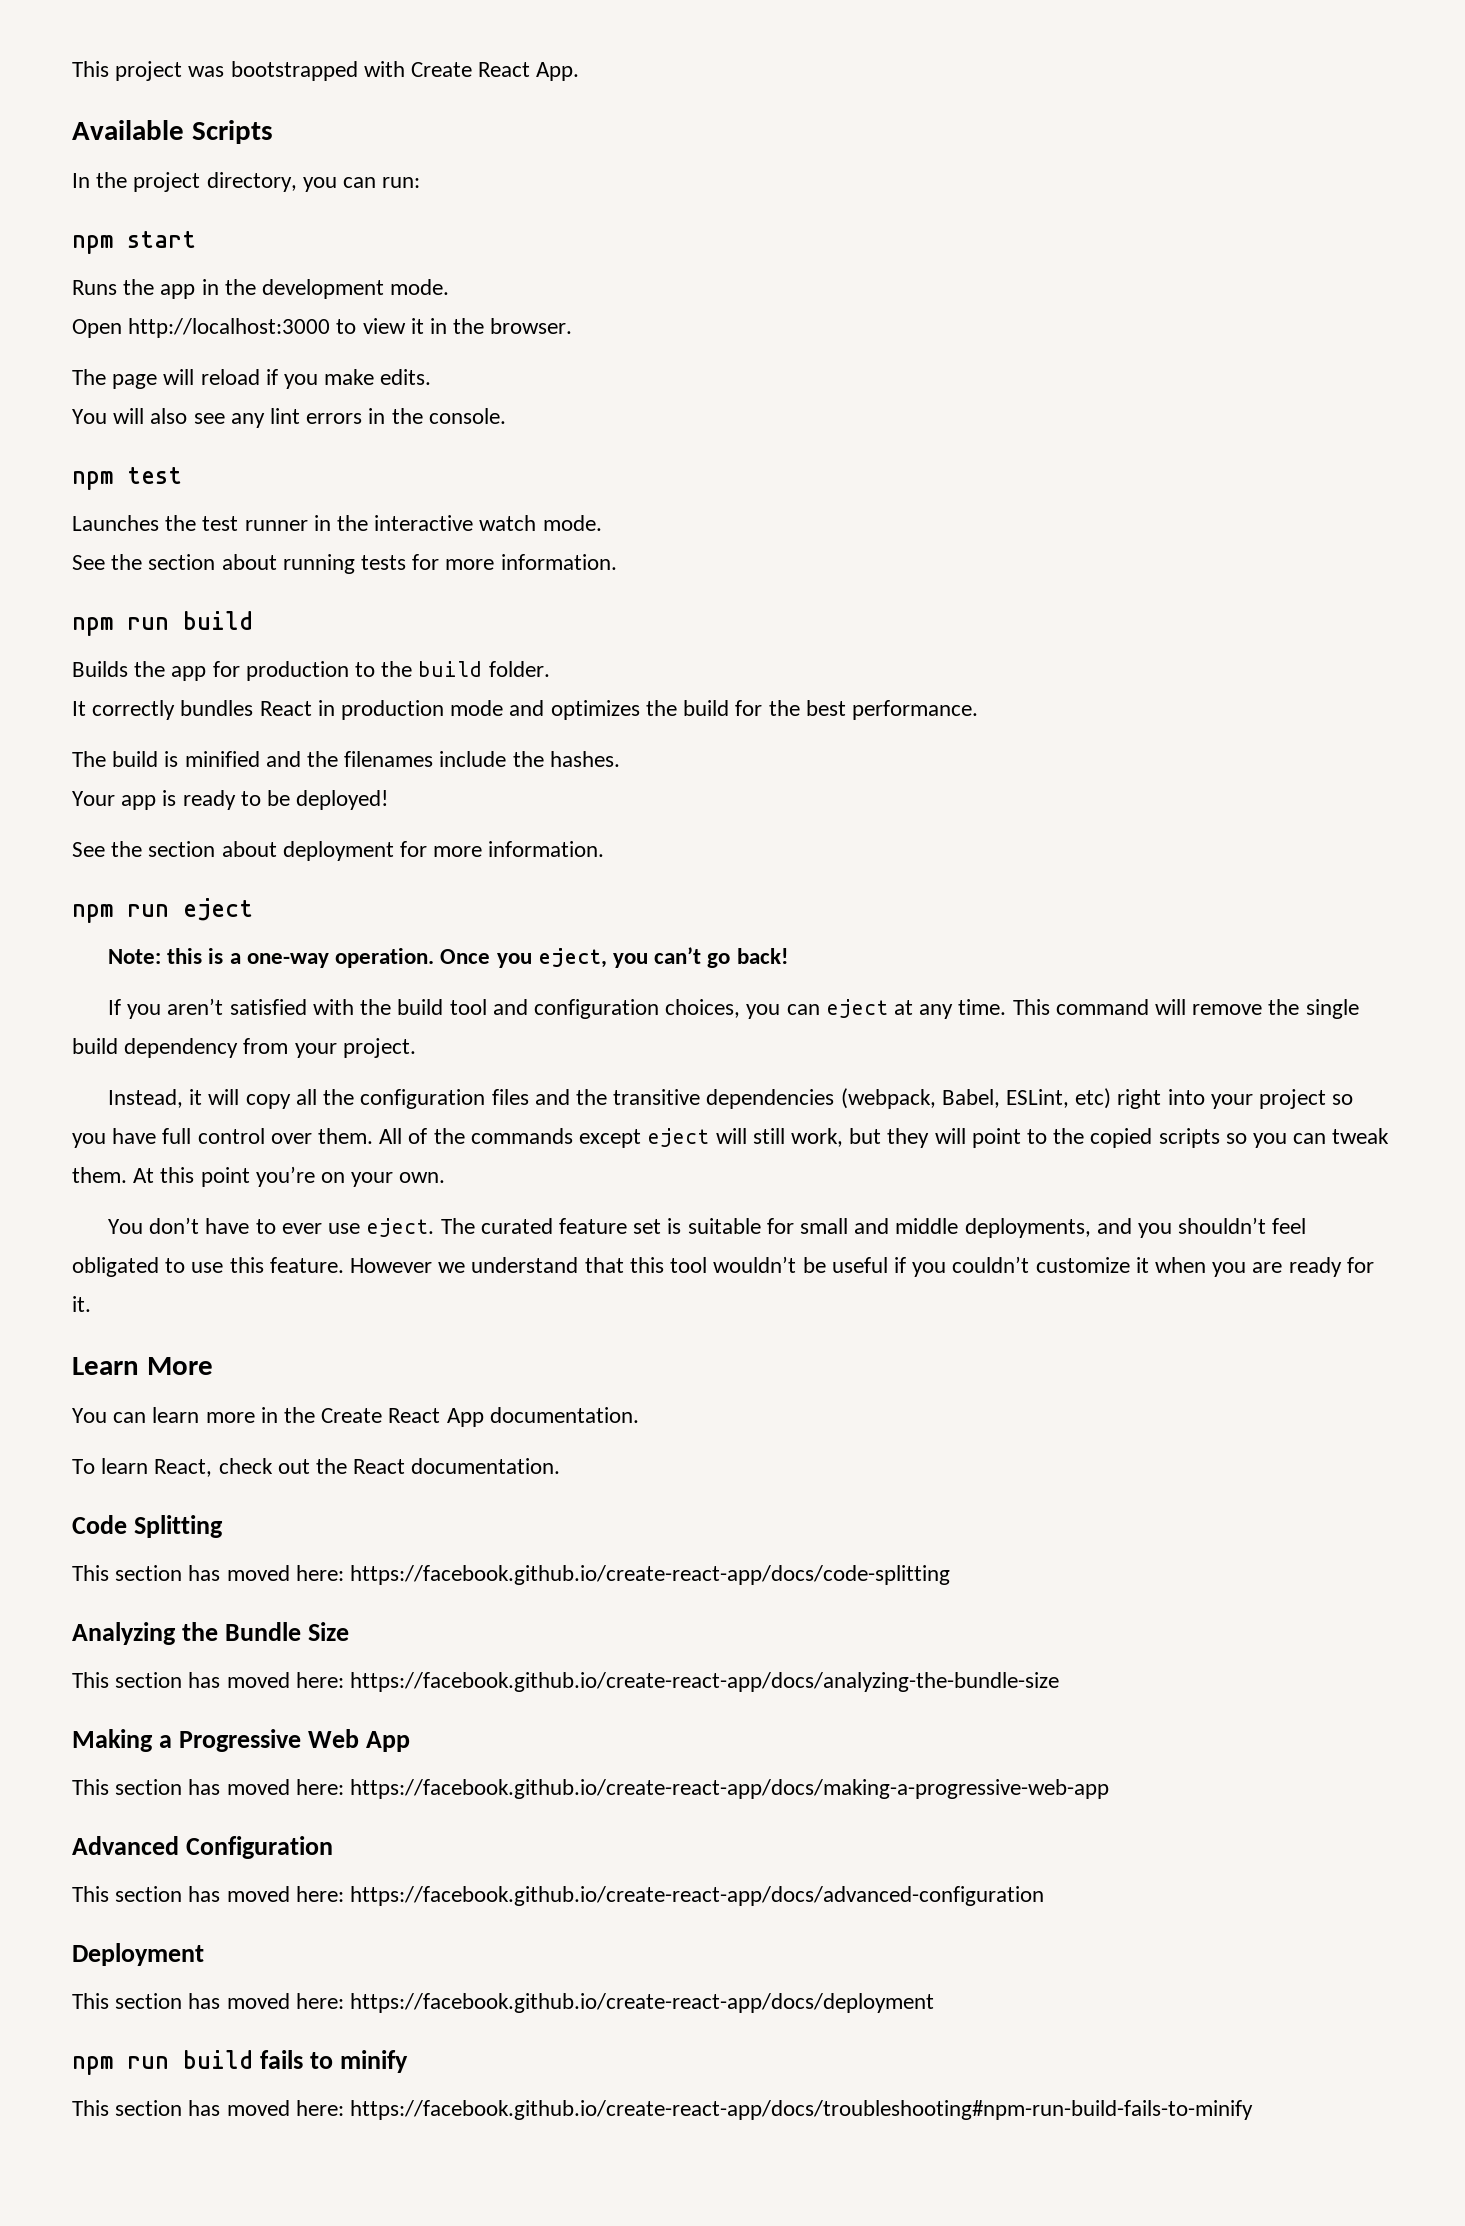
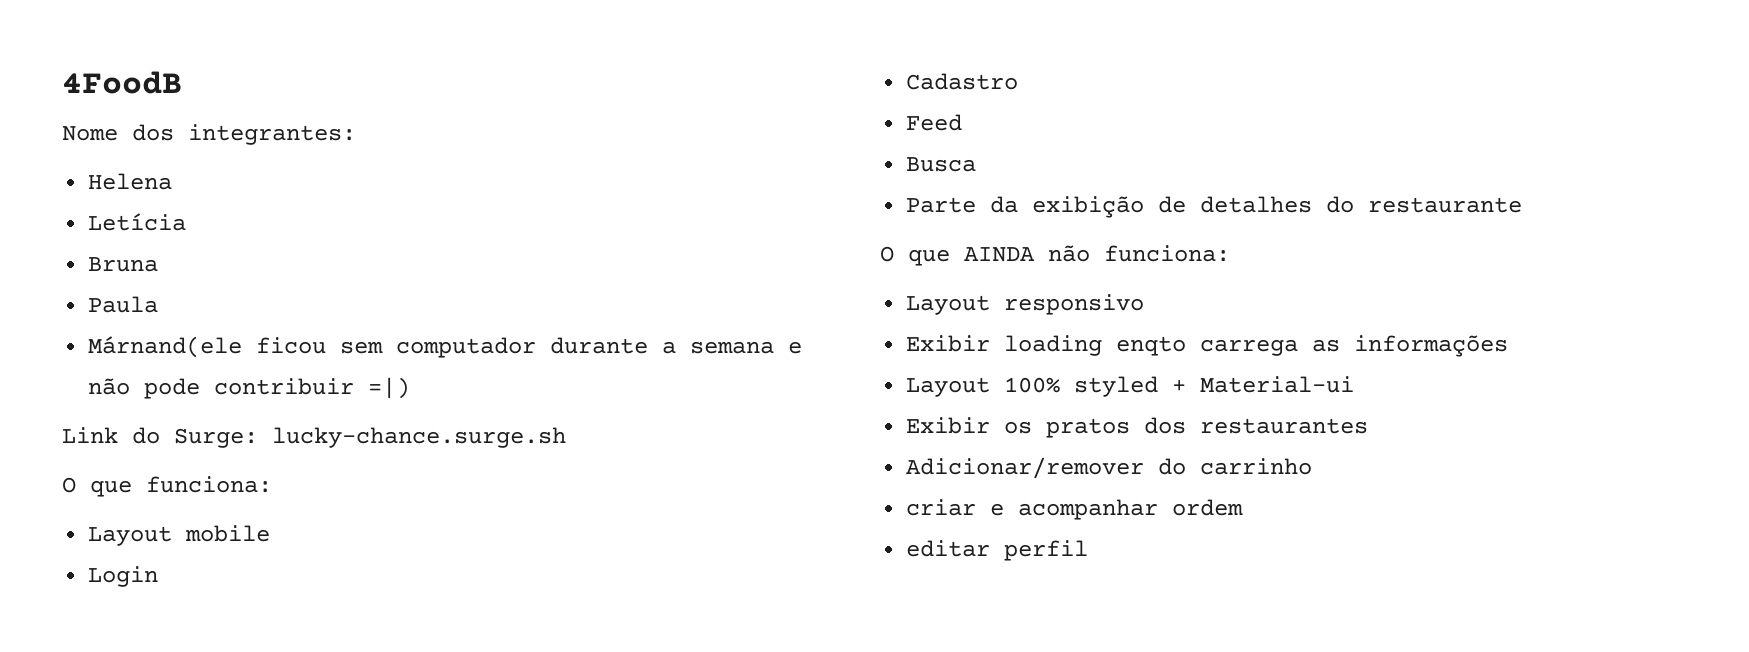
[72,61,580,81] [72,120,273,144] [72,172,421,192] [72,231,196,254] [72,279,450,299] [72,318,573,338] [72,369,432,389] [72,408,506,428] [72,467,182,490] [72,515,602,531] [72,554,617,574] [72,611,253,636] [72,661,550,681] [72,700,978,720] [72,751,620,767] [72,790,389,810] [72,841,605,861] [72,898,253,923] [108,947,788,968] [108,998,1359,1019] [72,1038,416,1058] [108,1088,1354,1109] [72,1128,1390,1148] [72,1166,446,1187] [108,1217,1307,1238] [72,1256,1374,1277] [72,1296,91,1312] [72,1357,213,1375] [72,1407,639,1427] [72,1458,561,1477] [72,1515,224,1538] [72,1565,951,1585] [72,1622,350,1645] [72,1672,1060,1692] [72,1729,411,1752] [72,1779,1110,1799] [72,1836,334,1859] [72,1886,1045,1906] [72,1943,204,1966] [72,1993,935,2013] [72,2050,409,2075] [72,2100,1254,2120] This project was bootstrapped with Create React App. // Available Scripts // In the project directory, you can run: // npm start // Runs the app in the development mode. // Open http://localhost:3000 to view it in the browser. // The page will reload if you make edits. // You will also see any lint errors in the console. // npm test // Launches the test runner in the interactive watch mode. // See the section about running tests for more information. // npm run build // Builds the app for production to the build folder. // It correctly bundles React in production mode and optimizes the build for the best performance. // The build is minified and the filenames include the hashes. // Your app is ready to be deployed! // See the section about deployment for more information. // npm run eject // Note: this is a one-way operation. Once you eject, you can’t go back! // If you aren’t satisfied with the build tool and configuration choices, you can eject at any time. This command will remove the single build dependency from your project. // Instead, it will copy all the configuration files and the transitive dependencies (webpack, Babel, ESLint, etc) right into your project so you have full control over them. All of the commands except eject will still work, but they will point to the copied scripts so you can tweak them. At this point you’re on your own. // You don’t have to ever use eject. The curated feature set is suitable for small and middle deployments, and you shouldn’t feel obligated to use this feature. However we understand that this tool wouldn’t be useful if you couldn’t customize it when you are ready for it. // Learn More // You can learn more in the Create React App documentation. // To learn React, check out the React documentation. // Code Splitting // This section has moved here: https://facebook.github.io/create-react-app/docs/code-splitting // Analyzing the Bundle Size // This section has moved here: https://facebook.github.io/create-react-app/docs/analyzing-the-bundle-size // Making a Progressive Web App // This section has moved here: https://facebook.github.io/create-react-app/docs/making-a-progressive-web-app // Advanced Configuration // This section has moved here: https://facebook.github.io/create-react-app/docs/advanced-configuration // Deployment // This section has moved here: https://facebook.github.io/create-react-app/docs/deployment // npm run build fails to minify // This section has moved here: https://facebook.github.io/create-react-app/docs/troubleshooting#npm-run-build-fails-to-minify -> [62,71,182,94] [62,124,356,145] [88,173,173,190] [88,213,187,231] [88,257,159,272] [88,296,159,313] [88,336,803,358] [88,377,411,399] [62,427,566,448] [62,476,272,497] [88,525,271,546] [88,566,159,587] [906,73,1019,90] [906,114,963,131] [906,157,977,172] [906,196,1523,218] [880,245,1230,266] [906,294,1145,315] [906,335,1509,357] [906,376,1355,397] [906,417,1369,438] [906,457,1313,479] [906,499,1244,520] [906,540,1089,561] 4FoodB // Nome dos integrantes: // Helena // Letícia // Bruna // Paula // Márnand(ele ficou sem computador durante a semana e não pode contribuir =|) // Link do Surge: lucky-chance.surge.sh // O que funciona: // Layout mobile // Login // Cadastro // Feed // Busca // Parte da exibição de detalhes do restaurante // O que AINDA não funciona: // Layout responsivo // Exibir loading enqto carrega as informações // Layout 100% styled + Material-ui // Exibir os pratos dos restaurantes // Adicionar/remover do carrinho // criar e acompanhar ordem // editar perfil

